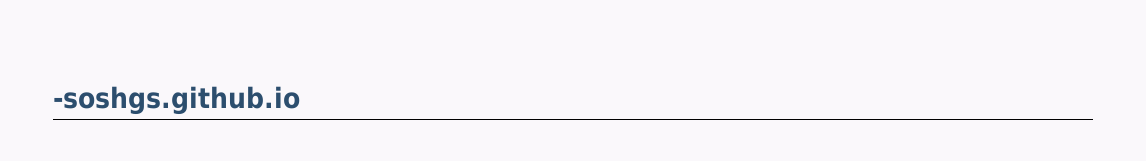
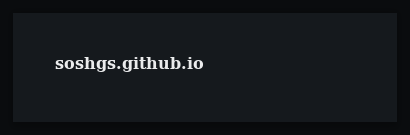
[53,86,300,115] -soshgs.github.io -> [55,57,204,72] soshgs.github.io

